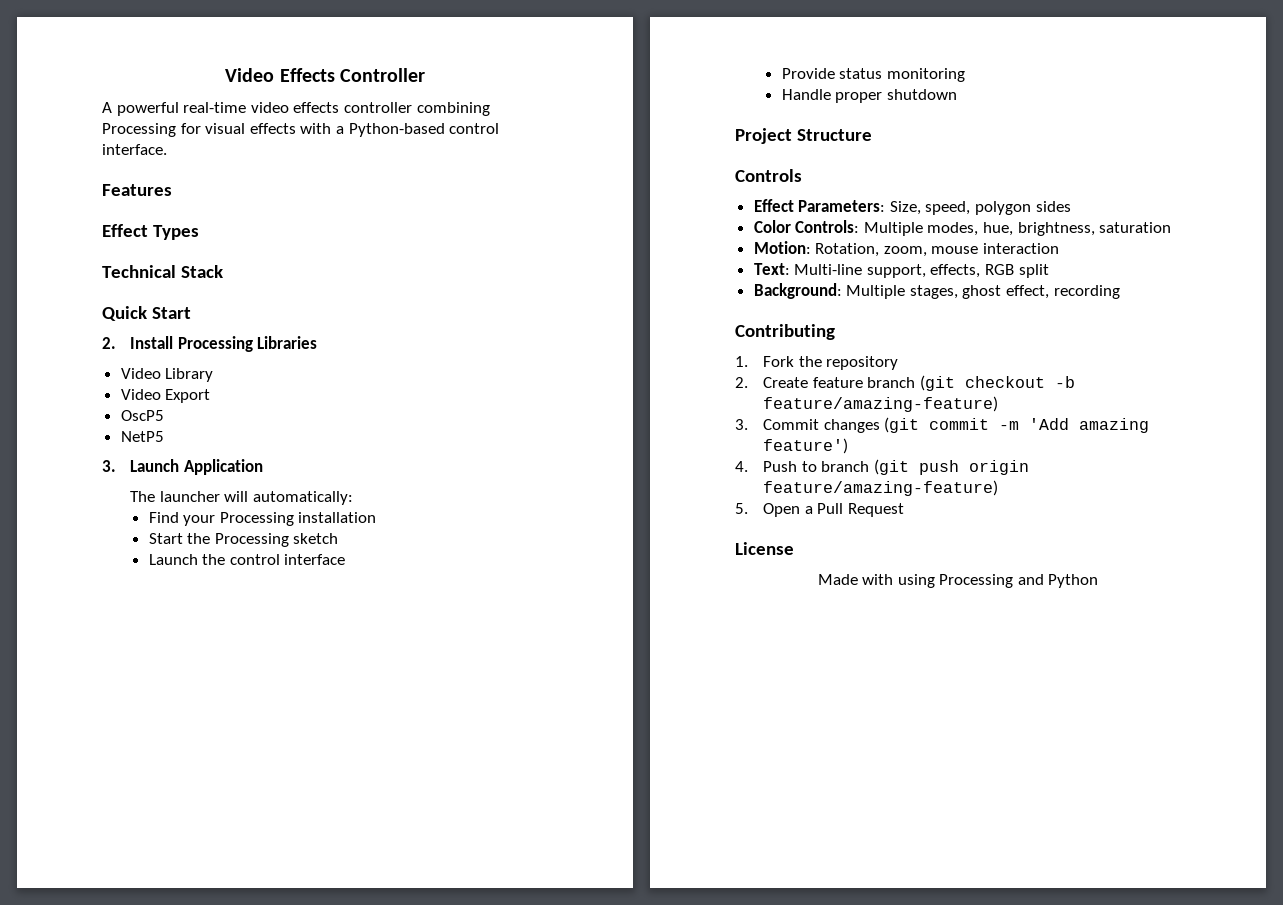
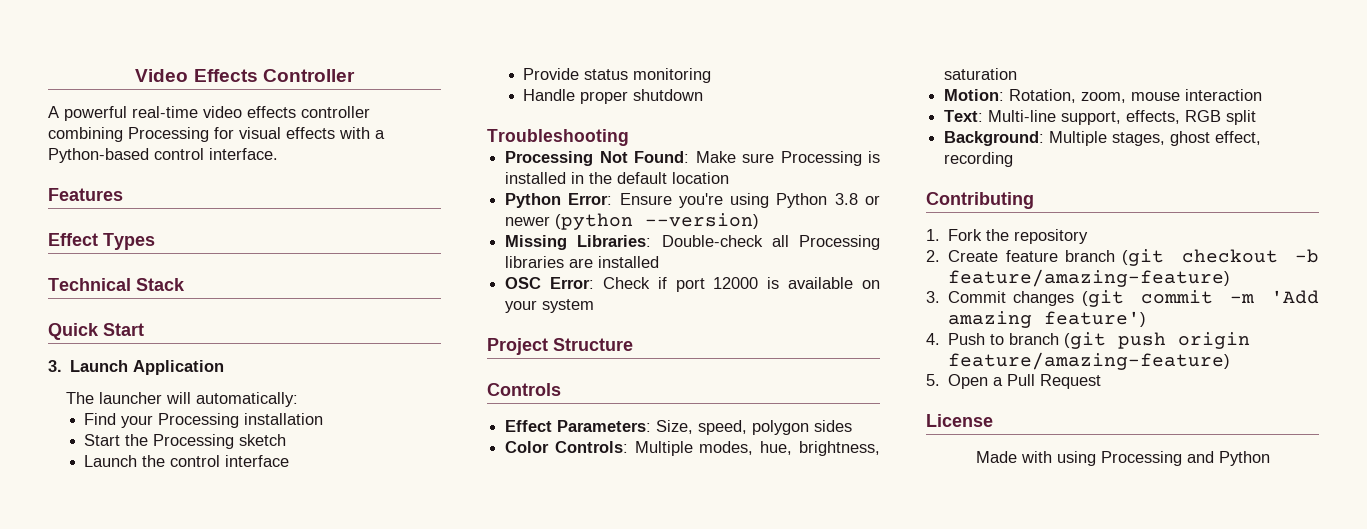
[102,336,318,352] [120,368,214,382] [120,389,211,403] [120,410,164,421] [120,431,164,442] // 2. Install Processing Libraries // Video Library // Video Export // OscP5 // NetP5 -> (144, 329) none
(957, 94) none -> [487,129,629,146] [505,151,880,166] [505,172,730,184] [505,193,880,208] [505,213,760,230] [505,235,880,250] [505,256,660,268] [505,277,880,292] [505,299,595,313] // Troubleshooting // Processing Not Found: Make sure Processing is installed in the default location // Python Error: Ensure you're using Python 3.8 or newer (python --version) // Missing Libraries: Double-check all Processing libraries are installed // OSC Error: Check if port 12000 is available on your system

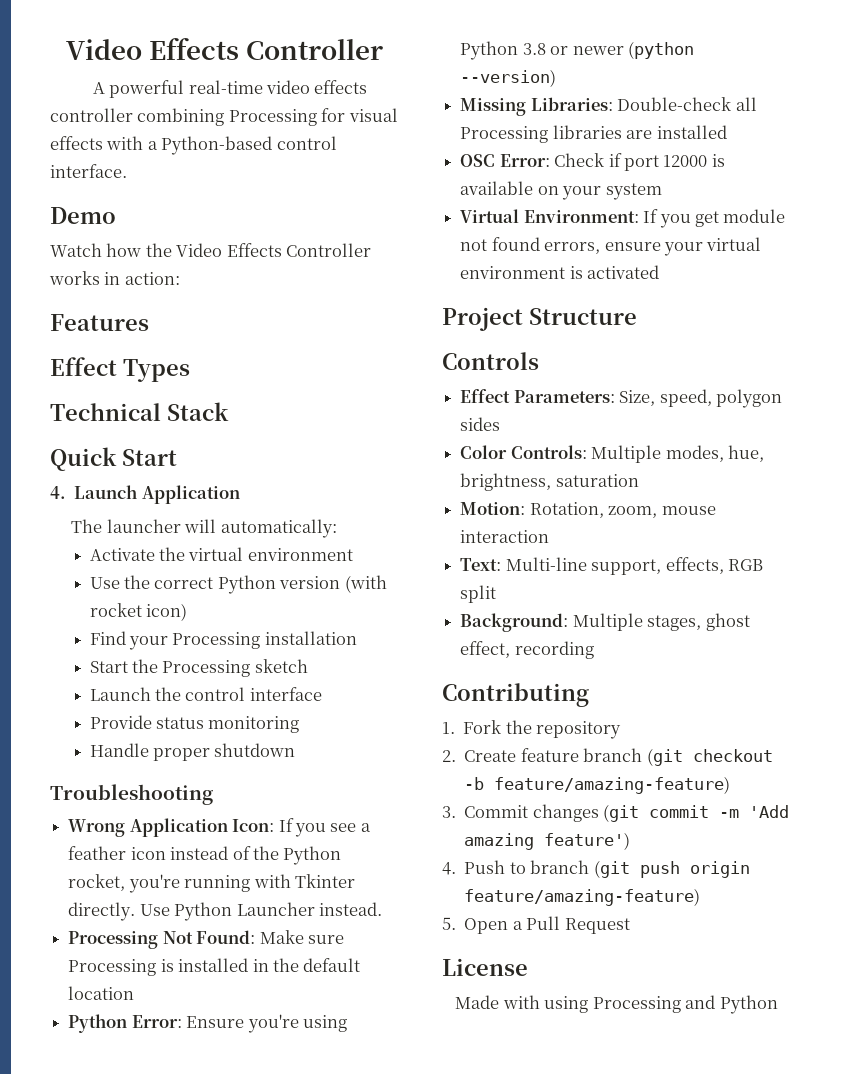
(278, 154) none -> [50,207,116,224] [50,243,372,257] [49,271,180,285] // Demo // Watch how the Video Effects Controller works in action:
[48,360,62,372] 3. -> [50,486,66,499] 4.
(299, 399) none -> [89,547,353,561] [89,575,387,594] [89,603,187,621] // Activate the virtual environment // Use the correct Python version (with rocket icon)
(629, 137) none -> [68,818,371,837] [68,846,342,865] [68,874,355,893] [68,902,382,921] // Wrong Application Icon: If you see a feather icon instead of the Python rocket, you're running with Tkinter directly. Use Python Launcher instead.
(595, 306) none -> [460,209,786,228] [460,237,762,256] [460,265,660,279] // Virtual Environment: If you get module not found errors, ensure your virtual environment is activated

